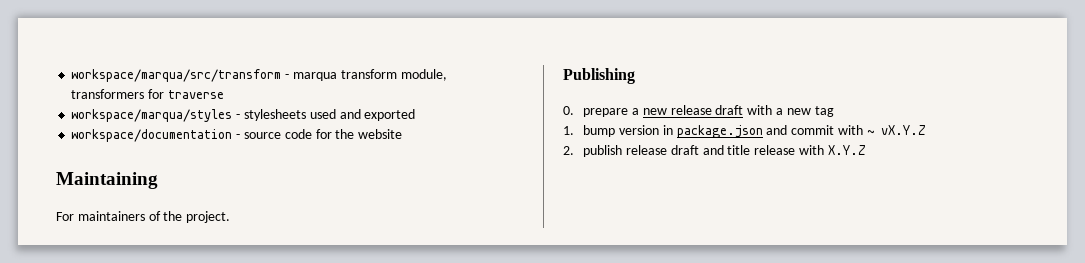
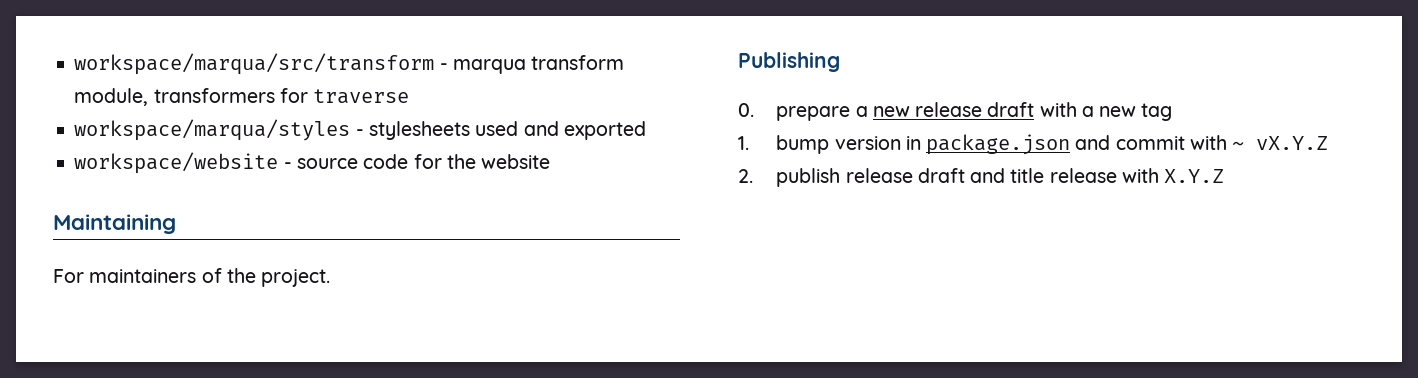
[71,129,233,142] workspace/documentation -> [74,152,279,174] workspace/website

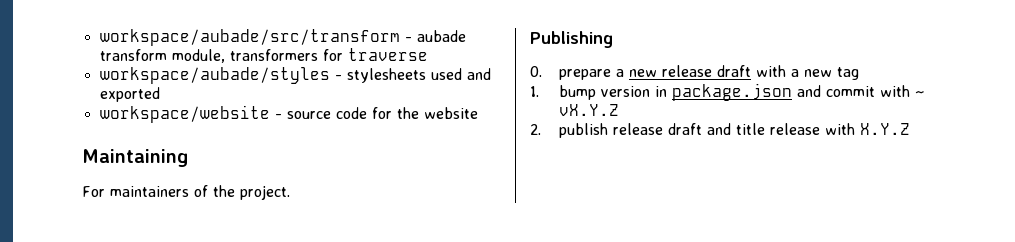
[74,53,526,75] workspace/marqua/src/transform - marqua -> [99,29,466,46] workspace/aubade/src/transform - aubade
[74,119,351,141] workspace/marqua/styles -> [99,67,330,84] workspace/aubade/styles

